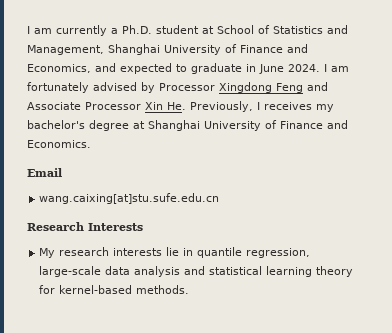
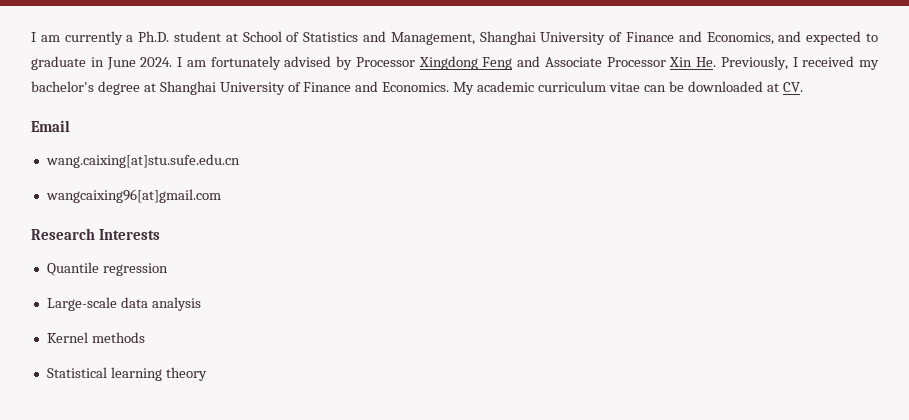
[264,102,312,110] receives -> [802,56,855,67] received
(91, 144) none -> [453,81,803,95] My academic curriculum vitae can be downloaded at CV.
(220, 198) none -> [45,189,221,203] // wangcaixing96[at]gmail.com
[39,247,311,258] [39,266,354,277] [39,285,190,294] My research interests lie in quantile regression, large-scale data analysis and statistical learning theory for kernel-based methods. -> [46,262,168,276] [46,297,201,311] [46,332,145,343] [46,367,207,381] Quantile regression // Large-scale data analysis // Kernel methods // Statistical learning theory

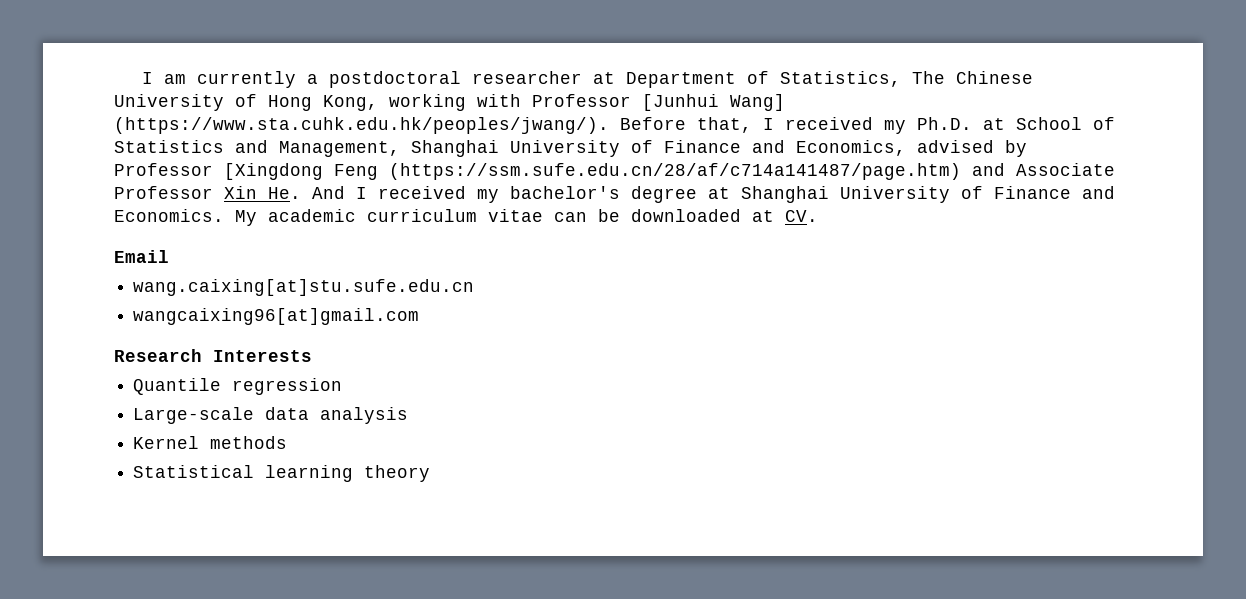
[138,31,221,42] Ph.D. student -> [329,71,1034,88] [114,94,785,111] [114,117,972,134] postdoctoral researcher at Department of Statistics, The Chinese University of Hong Kong, working with Professor [Junhui Wang] (https://www.sta.cuhk.edu.hk/peoples/jwang/). Before that, I received my Ph.D.
[778,31,878,45] [31,56,513,70] and expected to graduate in June 2024. I am fortunately advised by Processor Xingdong Feng -> [917,140,1027,157] [114,163,961,180] advised by Professor [Xingdong Feng (https://ssm.sufe.edu.cn/28/af/c714a141487/page.htm)
[606,57,666,67] Processor -> [114,186,213,199] Professor
[720,56,788,70] Previously, -> [312,186,345,199] And

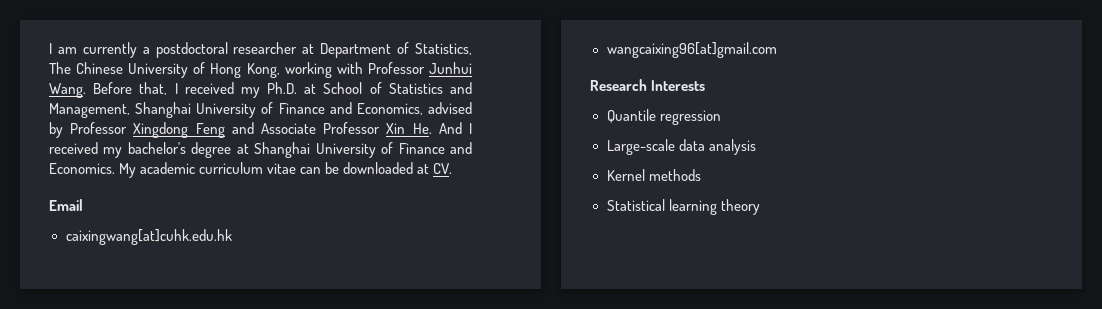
[642,94,785,111] [114,117,609,134] [Junhui Wang] (https://www.sta.cuhk.edu.hk/peoples/jwang/). -> [428,62,472,74] [49,83,86,98] Junhui Wang.
[224,163,961,180] [Xingdong Feng (https://ssm.sufe.edu.cn/28/af/c714a141487/page.htm) -> [133,122,225,138] Xingdong Feng
[133,279,475,296] wang.caixing[at]stu.sufe.edu.cn -> [65,229,232,245] caixingwang[at]cuhk.edu.hk

